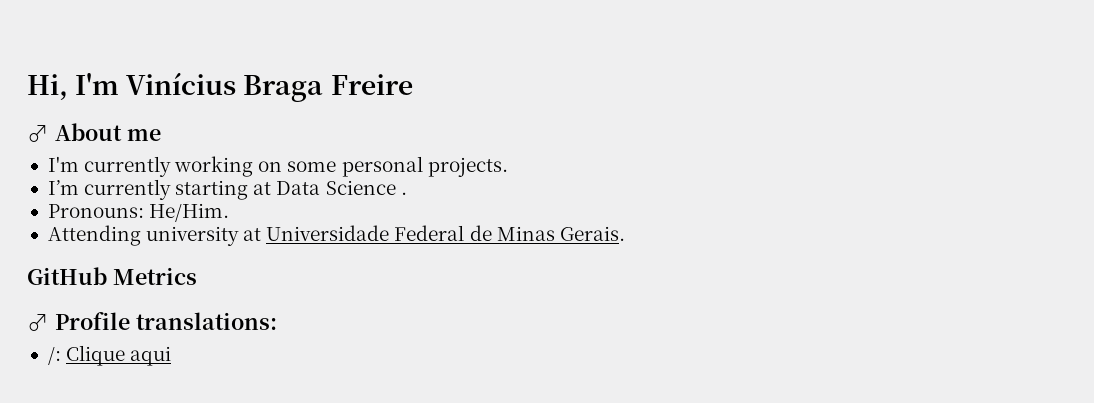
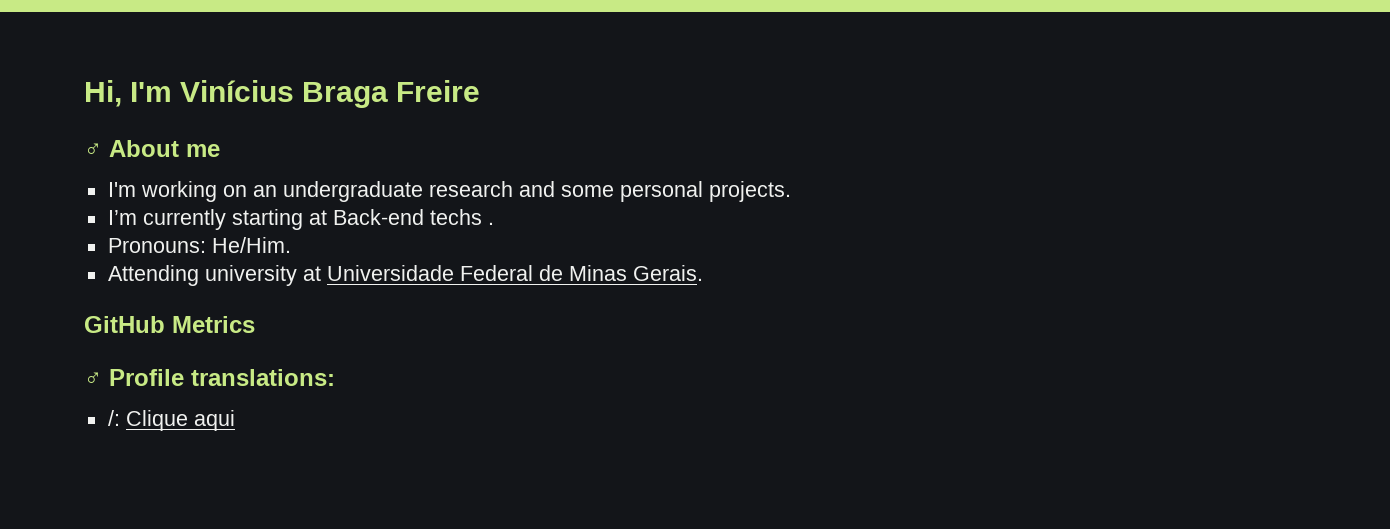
[84,156,172,177] currently -> (136, 189) none
(283, 166) none -> [252,181,555,202] an undergraduate research and
[276,180,396,195] Data Science -> [332,209,482,225] Back-end techs

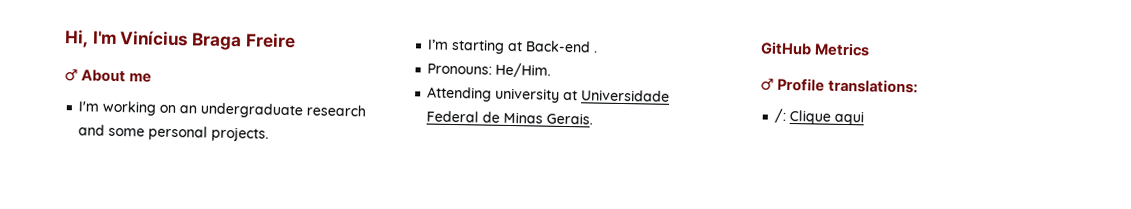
[142,209,226,230] currently -> (450, 44) none
[429,209,482,225] techs -> (592, 46) none

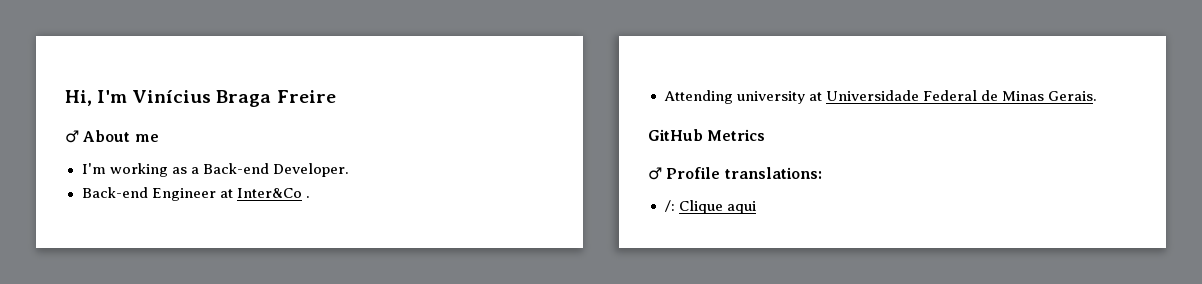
[159,102,367,119] [78,124,270,142] [427,38,592,54] on an undergraduate research and some personal projects. // I’m starting at Back-end -> [171,163,349,177] [81,187,302,201] as a Back-end Developer. // Back-end Engineer at Inter&Co
[427,62,552,78] // Pronouns: He/Him. -> (310, 197) none

